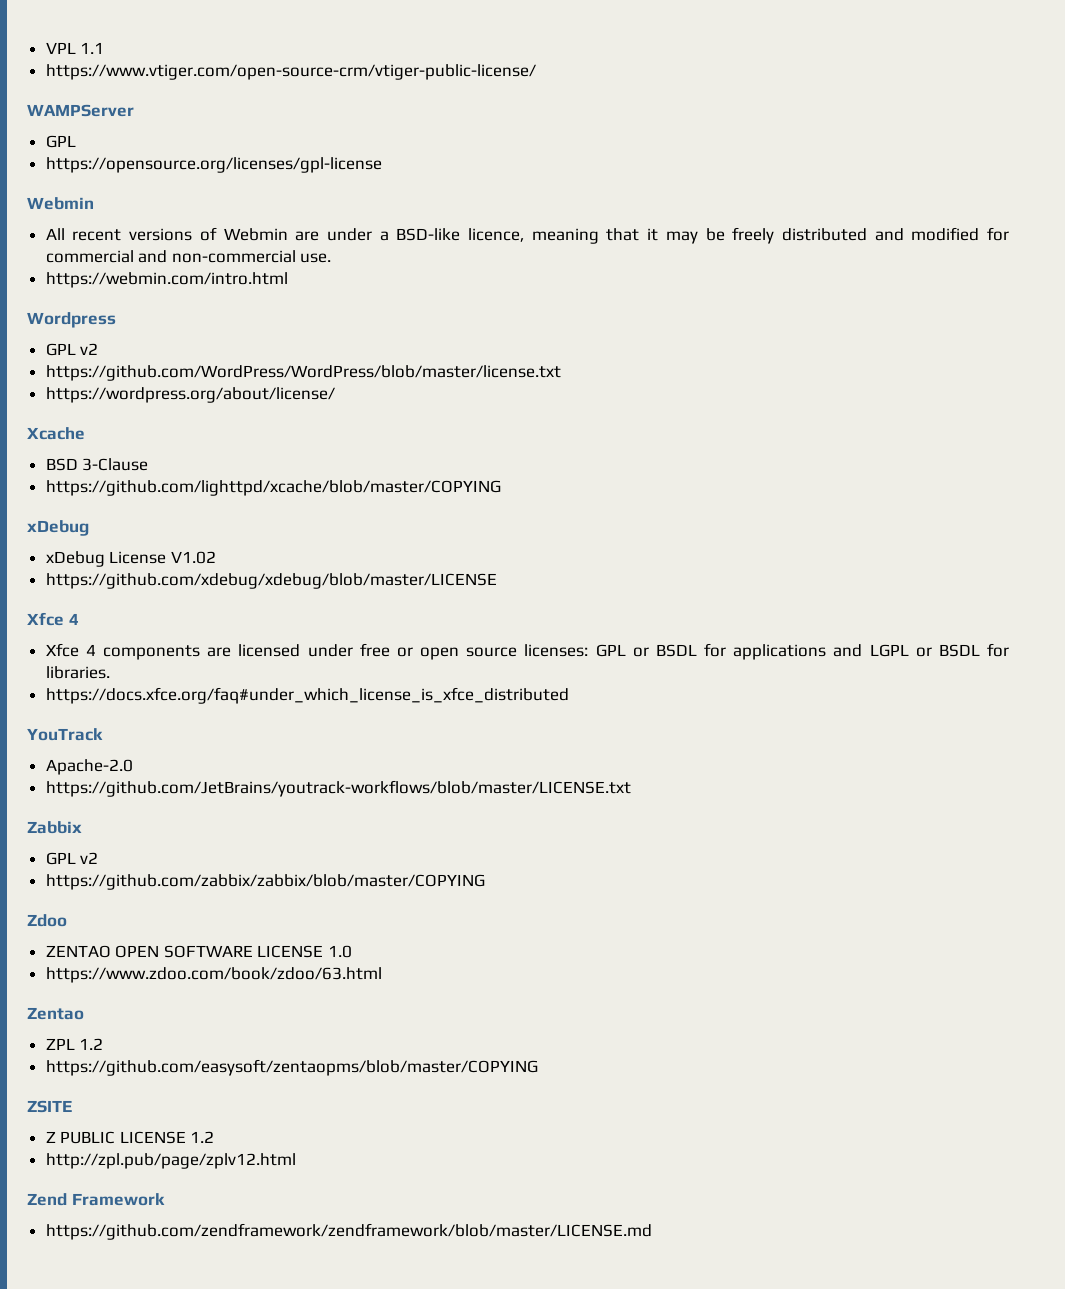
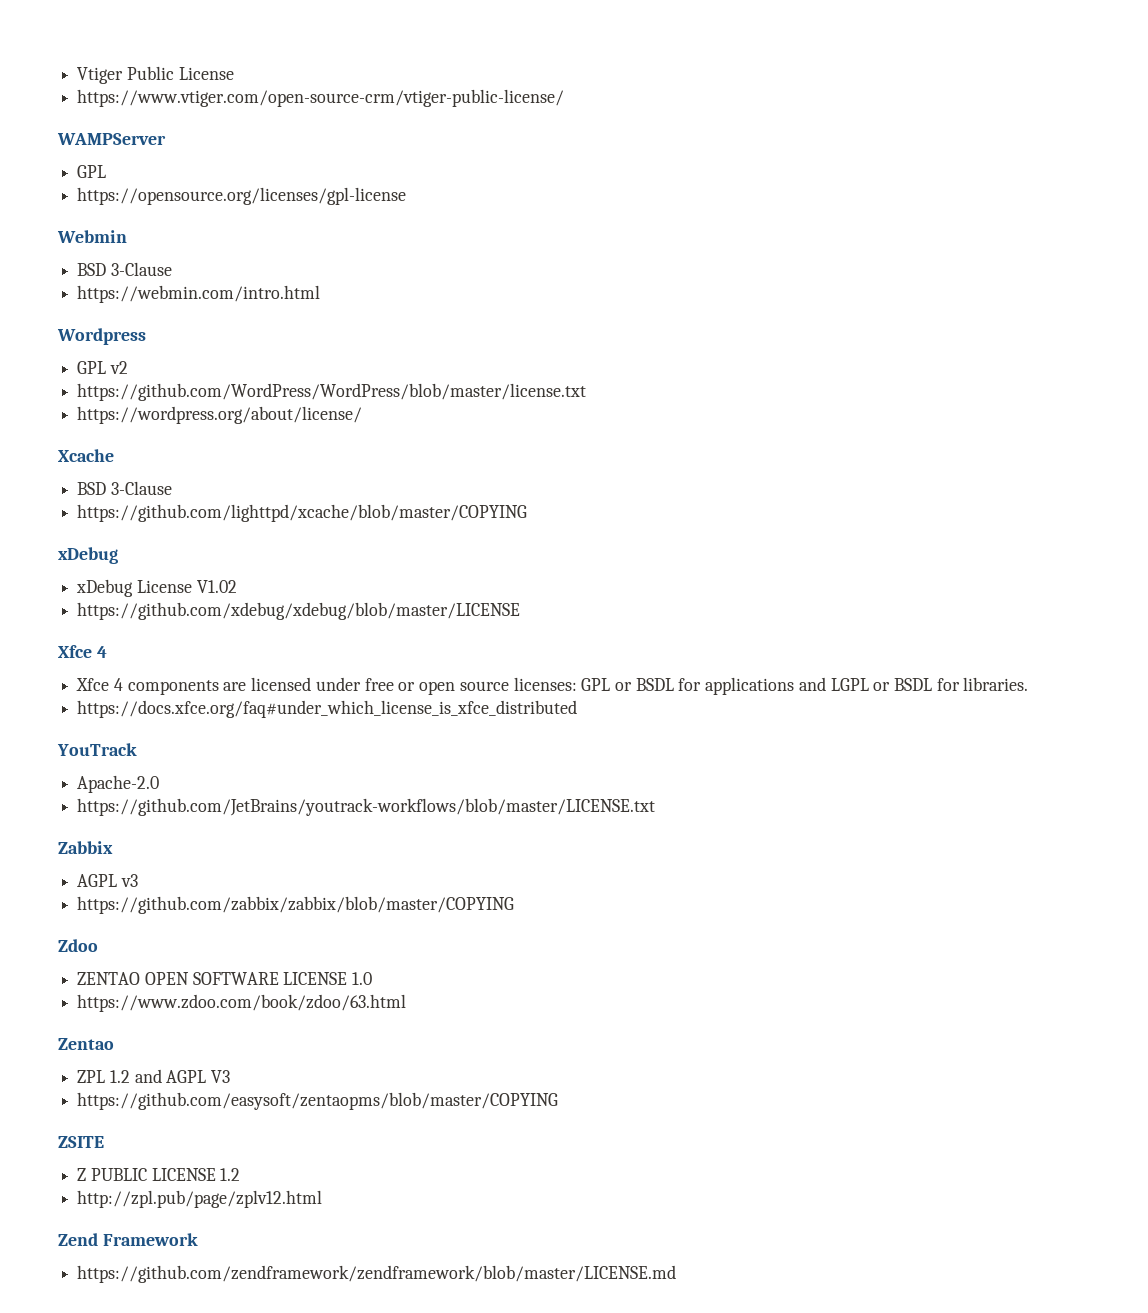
[45,42,105,54] VPL 1.1 -> [77,66,234,84] Vtiger Public License
[45,227,1010,244] [45,250,332,263] All recent versions of Webmin are under a BSD-like licence, meaning that it may be freely distributed and modified for commercial and non-commercial use. -> [77,262,172,276] BSD 3-Clause
[45,852,99,865] GPL v2 -> [77,874,138,887] AGPL v3
(104, 1044) none -> [134,1069,231,1083] and AGPL V3

